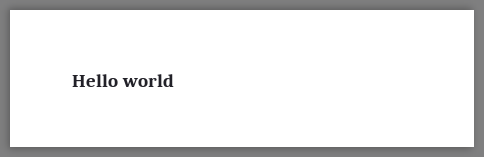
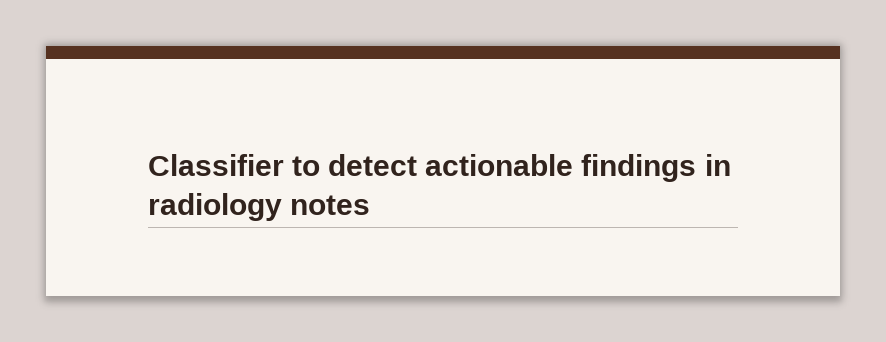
[72,74,175,87] Hello world -> [148,154,731,182] [148,193,371,221] Classifier to detect actionable findings in radiology notes

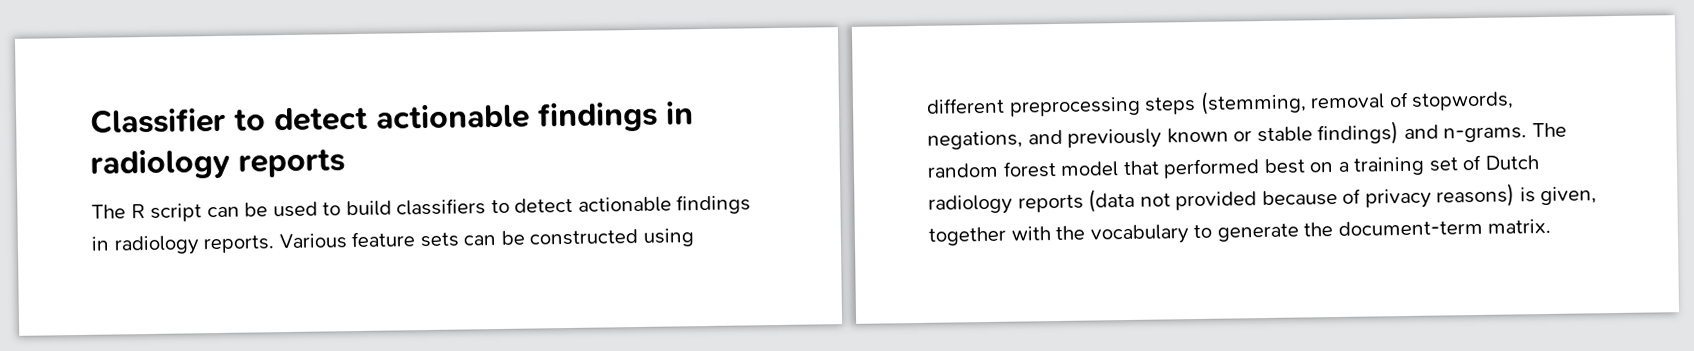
[290,195,371,215] notes -> [238,149,345,178] [91,194,752,222] [91,228,694,256] [926,90,1515,117] [927,121,1567,150] [927,154,1539,179] [928,183,1598,215] [928,218,1552,246] reports // The R script can be used to build classifiers to detect actionable findings in radiology reports. Various feature sets can be constructed using different preprocessing steps (stemming, removal of stopwords, negations, and previously known or stable findings) and n-grams. The random forest model that performed best on a training set of Dutch radiology reports (data not provided because of privacy reasons) is given, together with the vocabulary to generate the document-term matrix.

